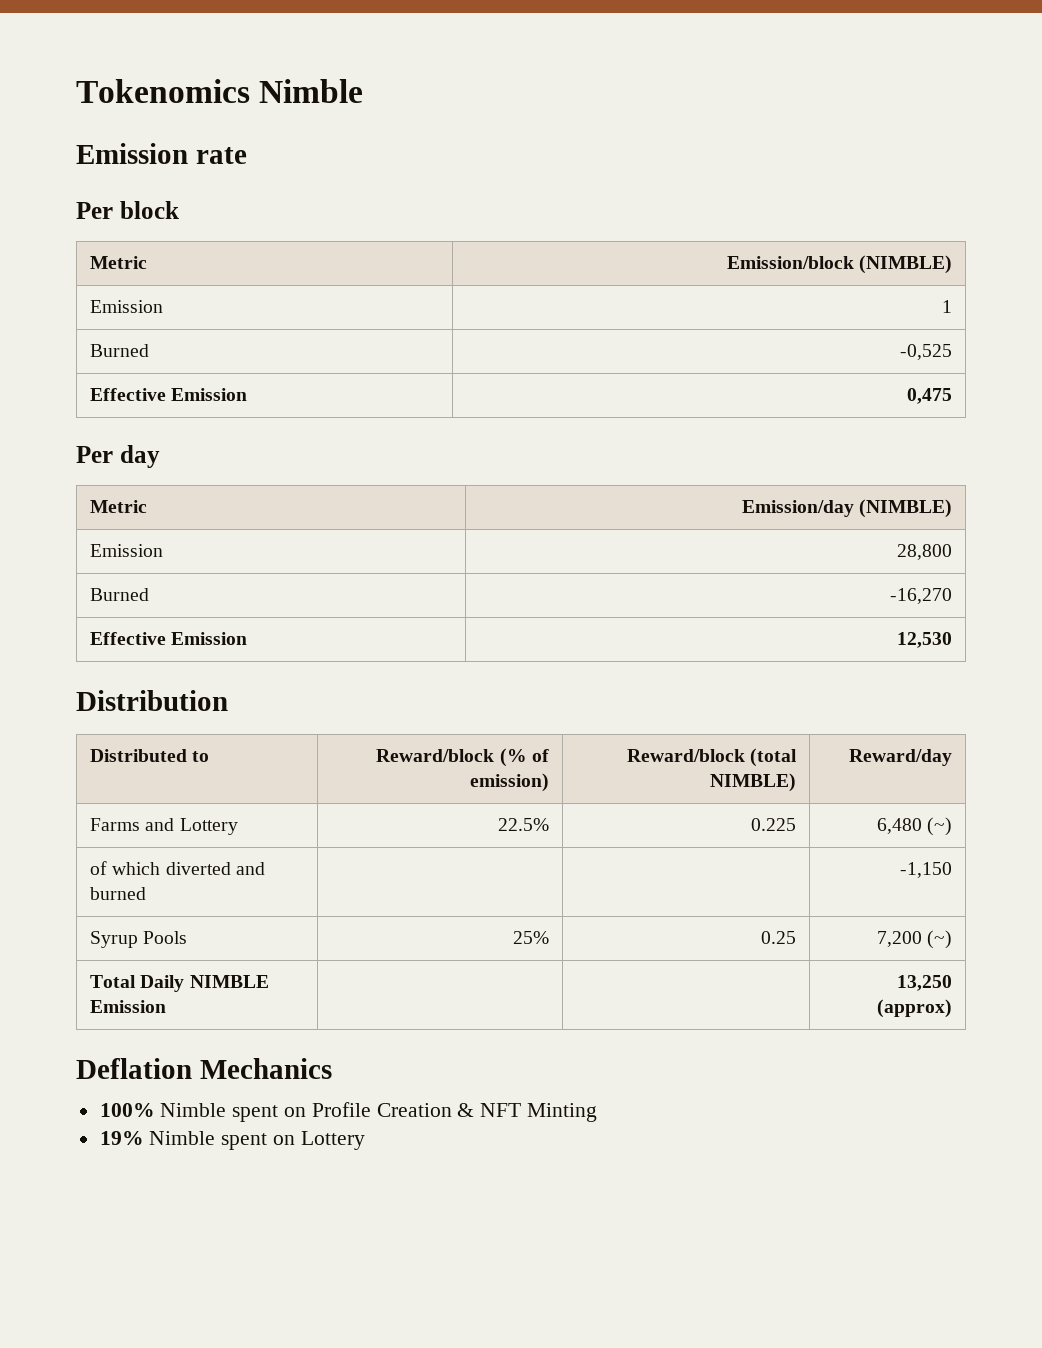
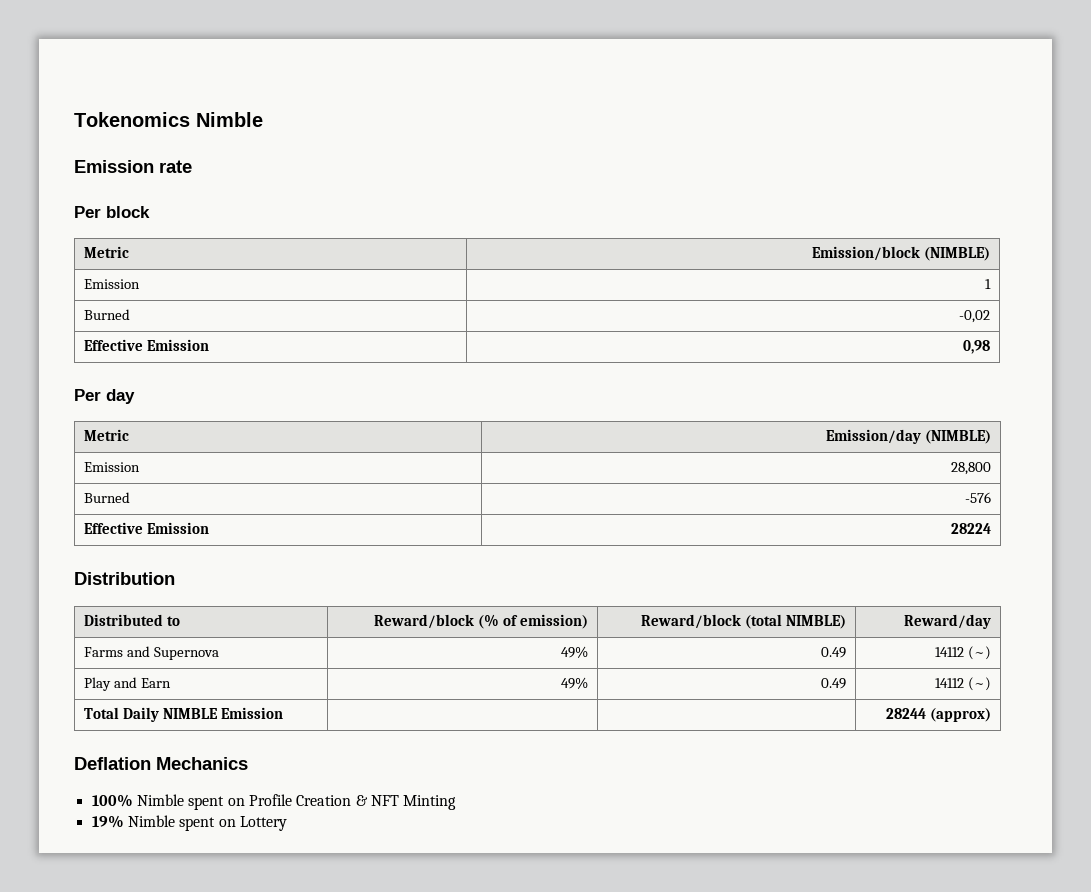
[900,344,953,360] [89,388,248,401] [907,388,953,404] -0,525 // Effective Emission | 0,475 -> [959,310,991,323] [83,339,209,351] [963,340,991,354] -0,02 // Effective Emission | 0,98
[890,588,953,604] [89,632,248,645] [897,632,953,648] -16,270 // Effective Emission | 12,530 -> [965,492,992,503] [83,522,209,534] [951,523,992,534] -576 // Effective Emission | 28224
[179,818,238,835] [498,818,550,831] [751,818,797,831] [876,817,953,836] [89,861,265,875] [89,887,146,900] [900,862,953,878] [89,931,188,948] [513,931,550,944] [761,931,797,944] [876,931,922,947] Lottery | 22.5% | 0.225 | 6,480 (~) // of which diverted and burned | | | -1,150 // Syrup Pools | 25% | 0.25 | 7,200 -> [153,647,219,660] [561,646,589,658] [821,647,847,658] [935,646,992,660] [83,677,171,691] [561,677,589,689] [821,678,847,689] [935,678,965,688] Supernova | 49% | 0.49 | 14112 (~) // Play and Earn | 49% | 0.49 | 14112
[897,975,953,991] 13,250 -> [886,708,927,719] 28244

